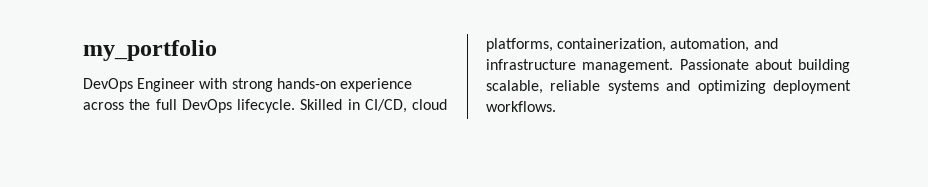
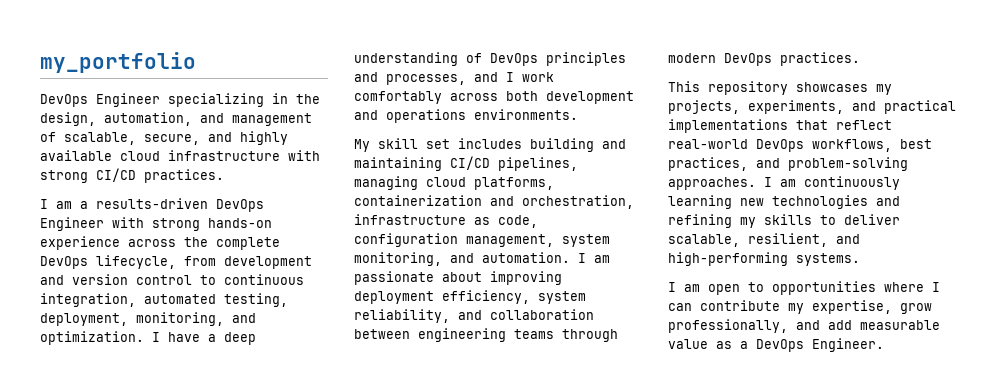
(196, 85) none -> [168,93,320,107] [40,112,312,126] [40,131,288,145] [40,150,320,161] [40,168,224,183] [40,198,264,212] [40,217,104,231] specializing in the design, automation, and management of scalable, secure, and highly available cloud infrastructure with strong CI/CD practices. // I am a results-driven DevOps Engineer
[155,99,447,113] [486,38,778,52] [486,59,850,73] [486,80,851,94] [486,101,556,112] full DevOps lifecycle. Skilled in CI/CD, cloud platforms, containerization, automation, and infrastructure management. Passionate about building scalable, reliable systems and optimizing deployment workflows. -> [216,237,280,250] [40,255,312,269] [40,274,304,285] [40,293,288,307] [40,312,256,326] [40,331,256,345] [354,52,626,66] [354,72,554,85] [354,91,634,104] [354,109,578,123] [354,138,626,152] [354,156,578,171] [354,176,554,190] [354,195,634,209] [354,214,538,228] [354,233,610,247] [354,252,610,266] [354,271,562,285] [354,290,586,304] [354,309,594,323] [354,328,618,342] [668,52,860,66] [668,81,892,95] [668,100,956,114] [668,119,892,133] [668,139,932,152] [668,157,908,171] [668,176,900,190] [668,195,900,209] [668,214,900,228] [668,233,860,247] [668,252,860,266] [668,281,940,295] [668,300,932,314] [668,319,940,333] [668,338,884,352] complete DevOps lifecycle, from development and version control to continuous integration, automated testing, deployment, monitoring, and optimization. I have a deep understanding of DevOps principles and processes, and I work comfortably across both development and operations environments. // My skill set includes building and maintaining CI/CD pipelines, managing cloud platforms, containerization and orchestration, infrastructure as code, configuration management, system monitoring, and automation. I am passionate about improving deployment efficiency, system reliability, and collaboration between engineering teams through modern DevOps practices. // This repository showcases my projects, experiments, and practical implementations that reflect real-world DevOps workflows, best practices, and problem-solving approaches. I am continuously learning new technologies and refining my skills to deliver scalable, resilient, and high-performing systems. // I am open to opportunities where I can contribute my expertise, grow professionally, and add measurable value as a DevOps Engineer.

